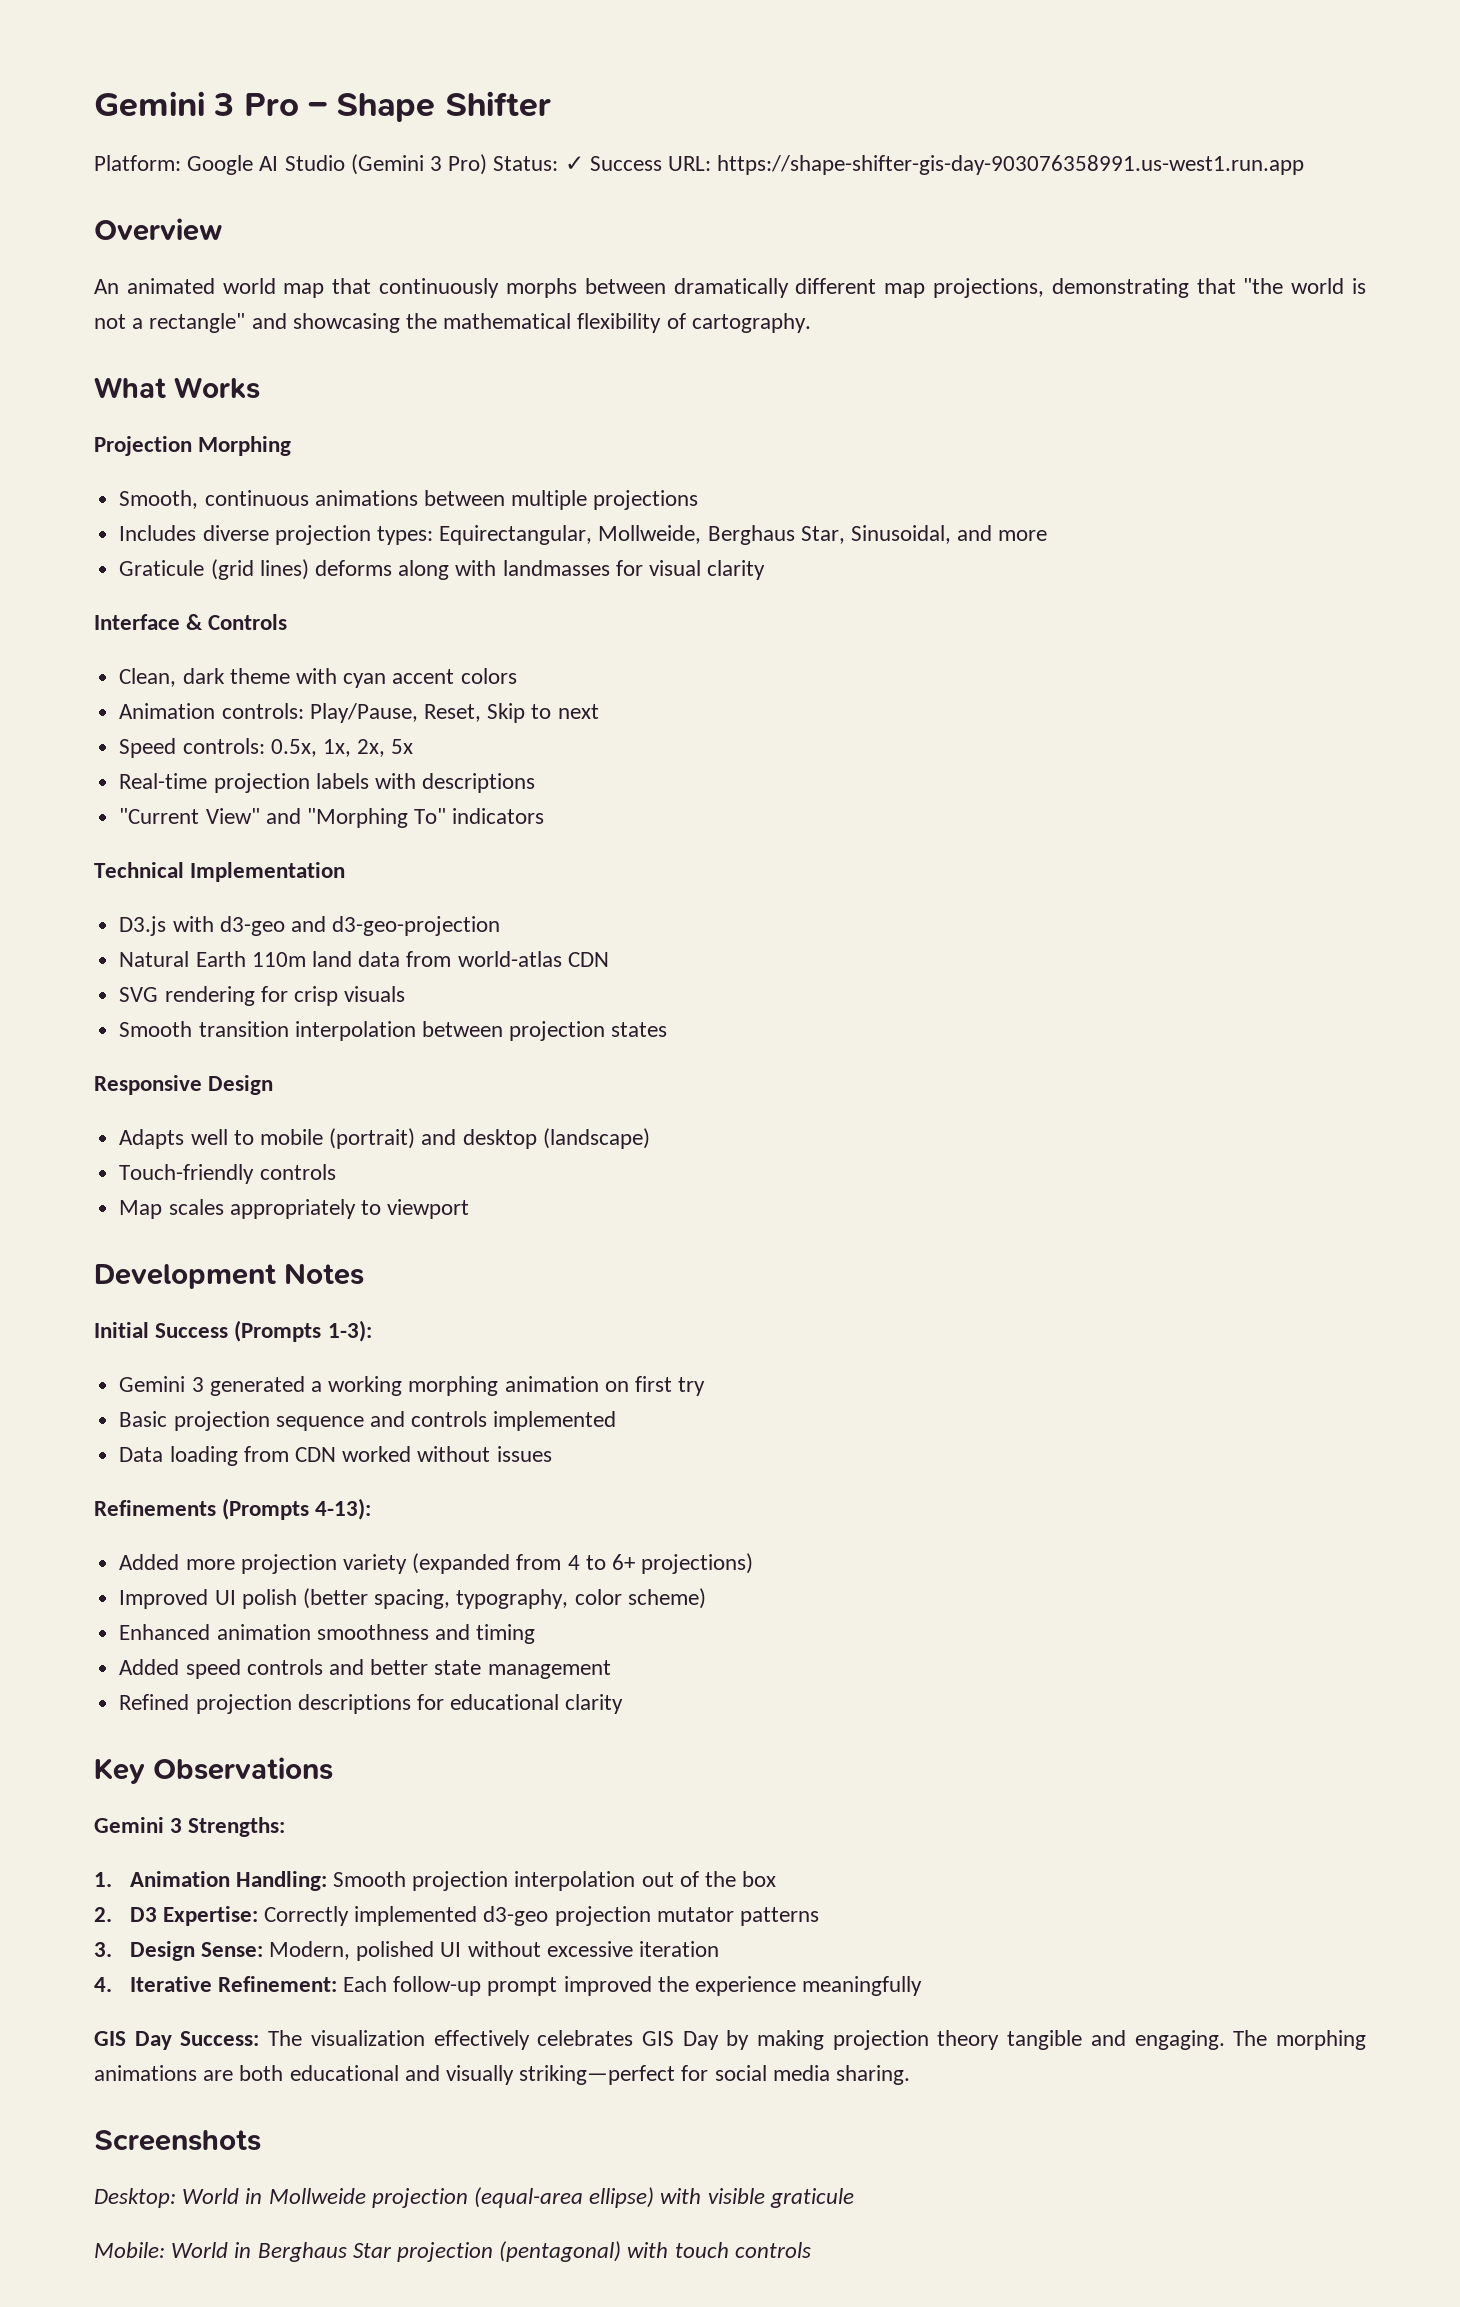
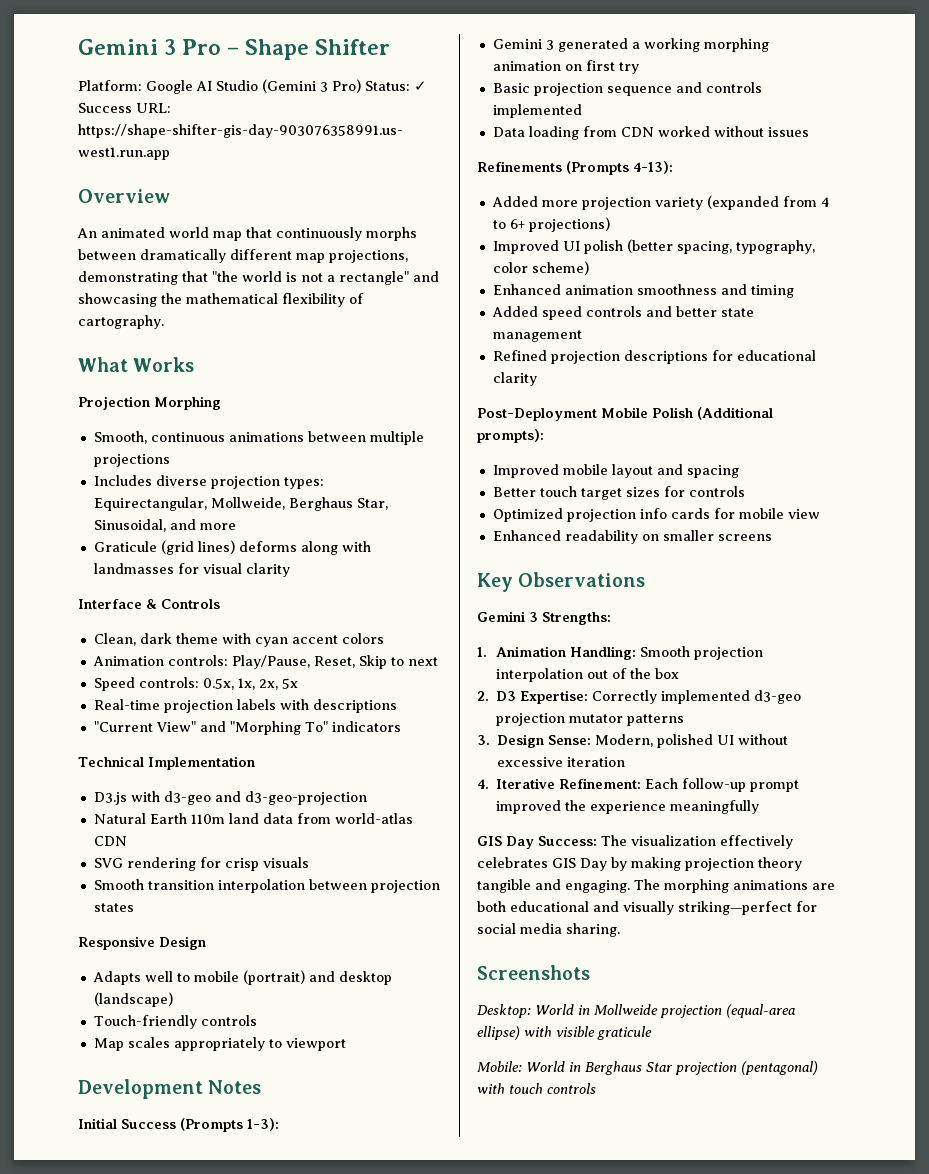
(624, 1704) none -> [477,407,773,421] [477,429,544,443] [492,464,739,478] [492,486,745,500] [492,508,820,522] [492,530,772,544] // Post-Deployment Mobile Polish (Additional prompts): // Improved mobile layout and spacing // Better touch target sizes for controls // Optimized projection info cards for mobile view // Enhanced readability on smaller screens

